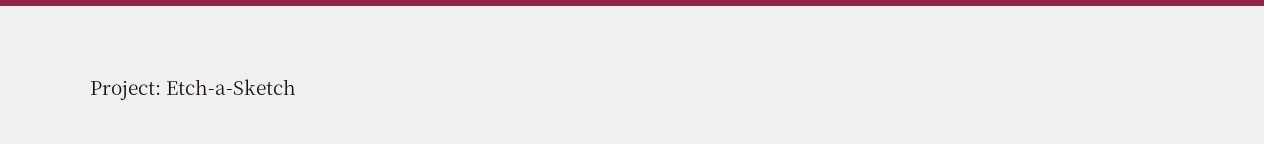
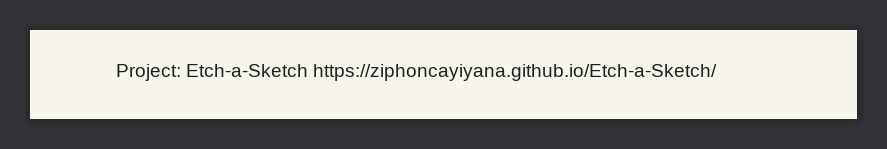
(297, 87) none -> [313,64,718,81] https://ziphoncayiyana.github.io/Etch-a-Sketch/

